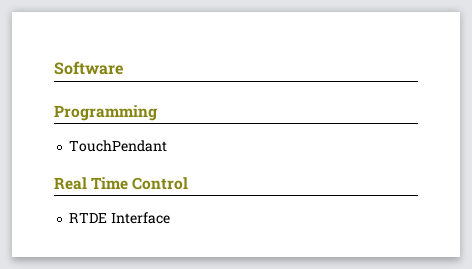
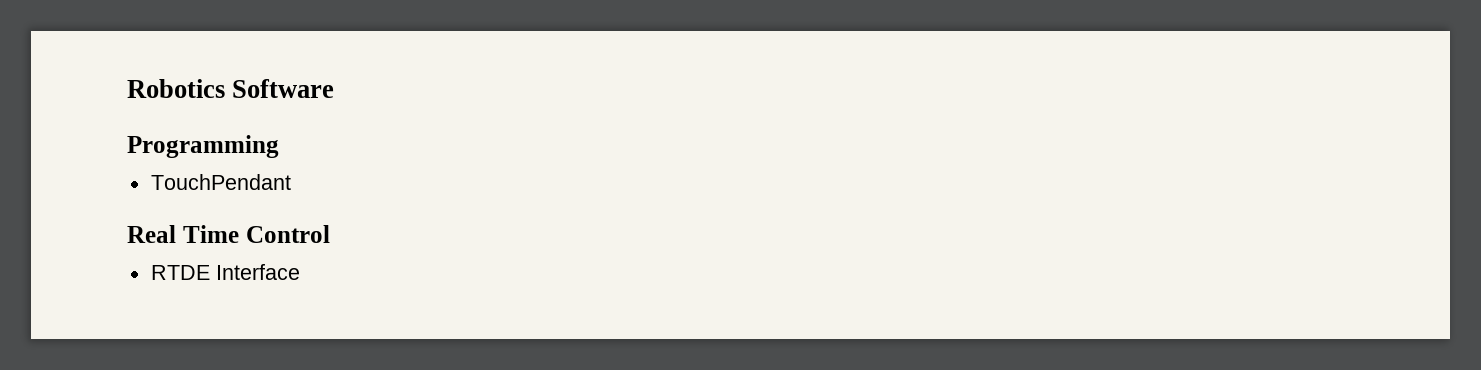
(54, 68) none -> [127,79,225,98] Robotics

